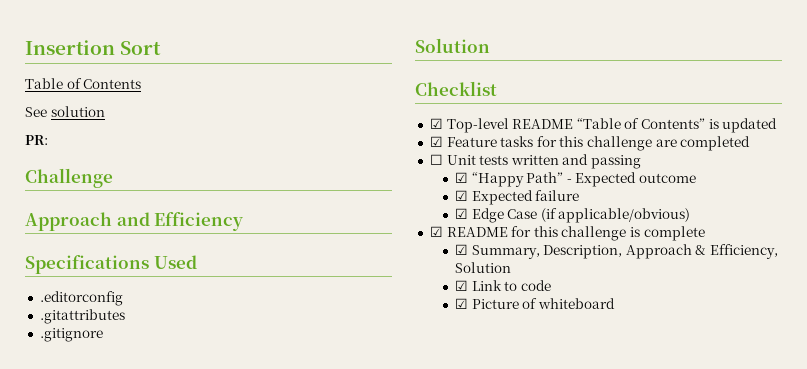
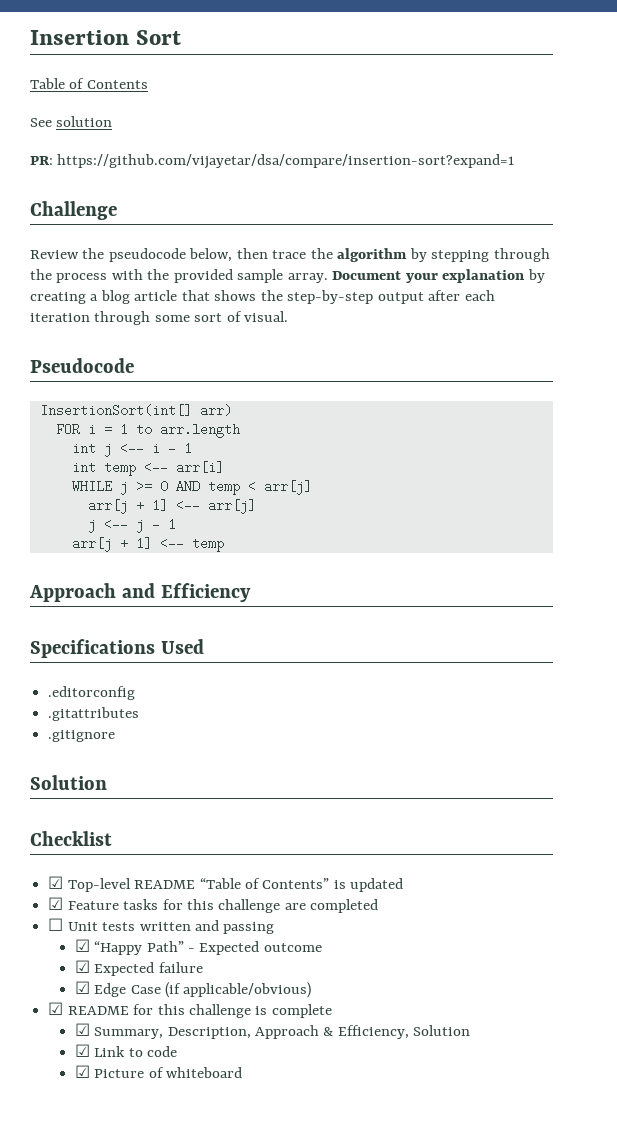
(48, 140) none -> [57,154,515,169] https://github.com/vijayetar/dsa/compare/insertion-sort?expand=1
(113, 178) none -> [30,248,550,262] [30,269,545,283] [30,290,495,304] [30,311,289,325] [30,358,134,373] [39,404,232,417] [55,423,240,438] [71,442,192,457] [71,461,224,476] [71,480,312,495] [87,499,256,514] [87,518,176,533] [71,537,224,552] // Review the pseudocode below, then trace the algorithm by stepping through the process with the provided sample array. Document your explanation by creating a blog article that shows the step-by-step output after each iteration through some sort of visual. // Pseudocode // InsertionSort(int[] arr) // FOR i = 1 to arr.length // int j <-- i - 1 // int temp <-- arr[i] // WHILE j >= 0 AND temp < arr[j] // arr[j + 1] <-- arr[j] // j <-- j - 1 // arr[j + 1] <-- temp

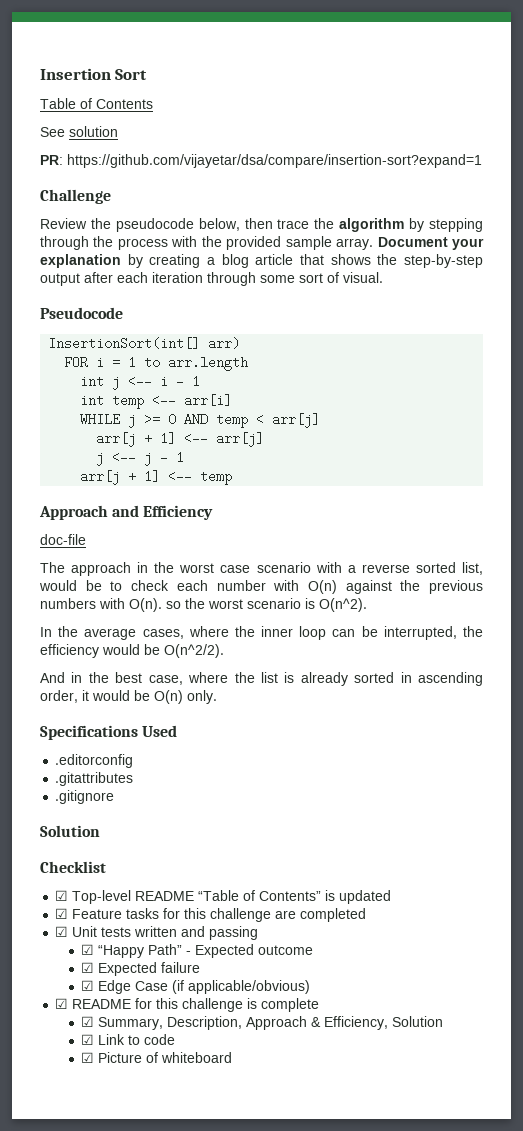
(251, 592) none -> [40,534,86,545] [40,562,483,576] [39,580,483,594] [40,598,367,612] [40,626,484,640] [40,644,224,658] [40,672,484,686] [40,690,217,704] // doc-file // The approach in the worst case scenario with a reverse sorted list, would be to check each number with O(n) against the previous numbers with O(n). so the worst scenario is O(n^2). // In the average cases, where the inner loop can be interrupted, the efficiency would be O(n^2/2). // And in the best case, where the list is already sorted in ascending order, it would be O(n) only.
[48,918,64,931] ☐ -> [55,926,69,937] ☑

